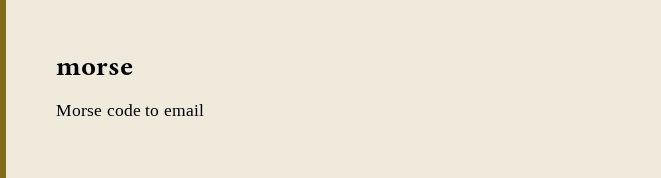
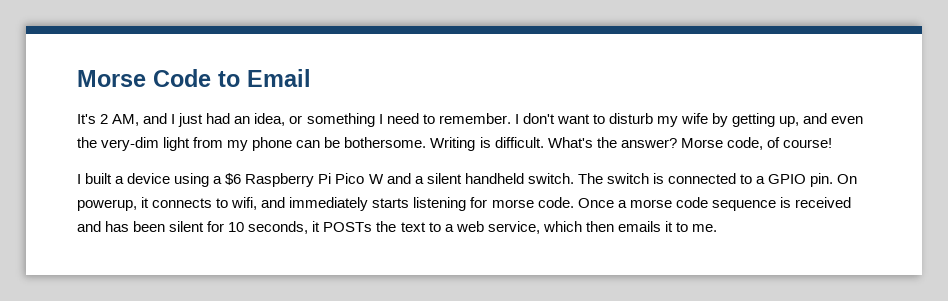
[56,63,133,75] [56,104,205,116] morse // Morse code to email -> [77,69,311,87] [77,113,864,127] [77,137,832,151] [77,173,858,187] [77,197,851,211] [77,221,717,234] Morse Code to Email // It's 2 AM, and I just had an idea, or something I need to remember. I don't want to disturb my wife by getting up, and even the very-dim light from my phone can be bothersome. Writing is difficult. What's the answer? Morse code, of course! // I built a device using a $6 Raspberry Pi Pico W and a silent handheld switch. The switch is connected to a GPIO pin. On powerup, it connects to wifi, and immediately starts listening for morse code. Once a morse code sequence is received and has been silent for 10 seconds, it POSTs the text to a web service, which then emails it to me.

